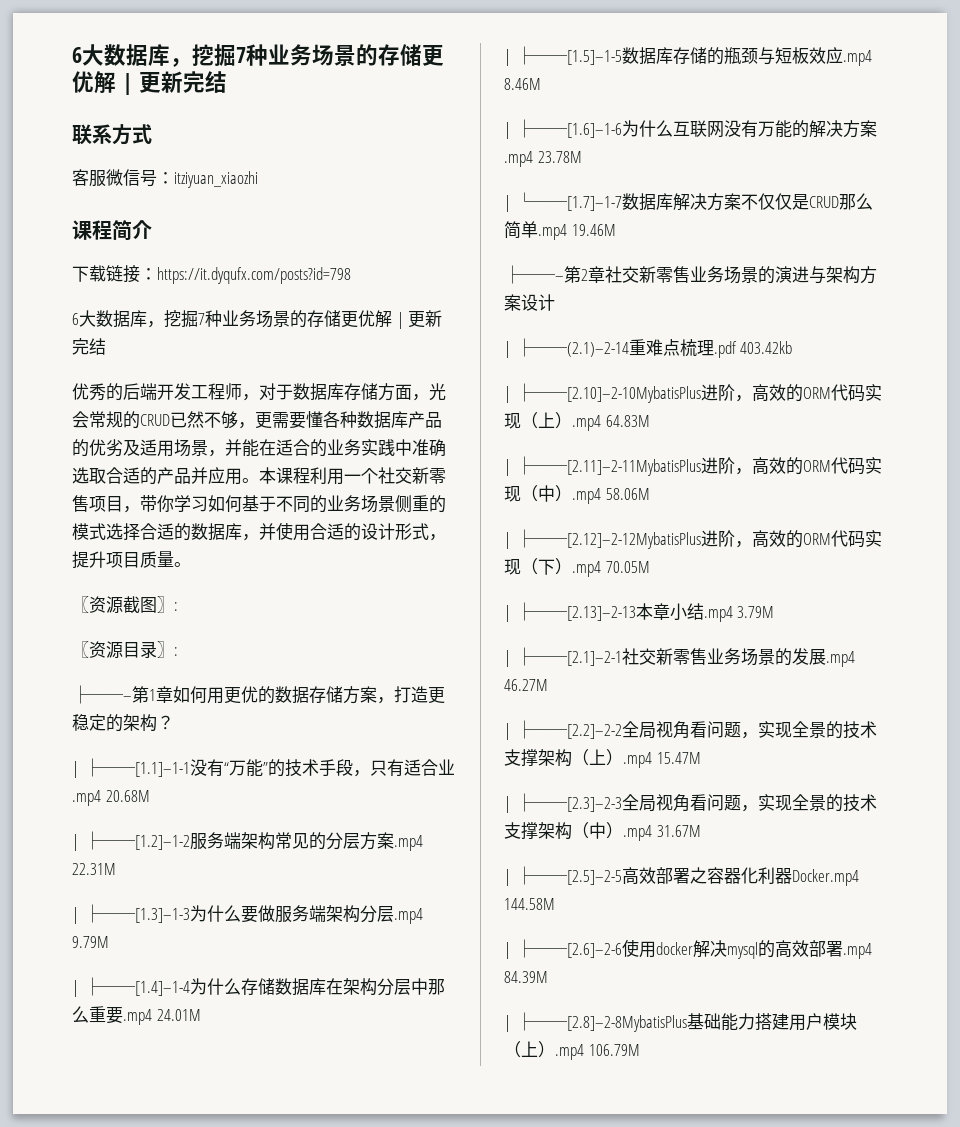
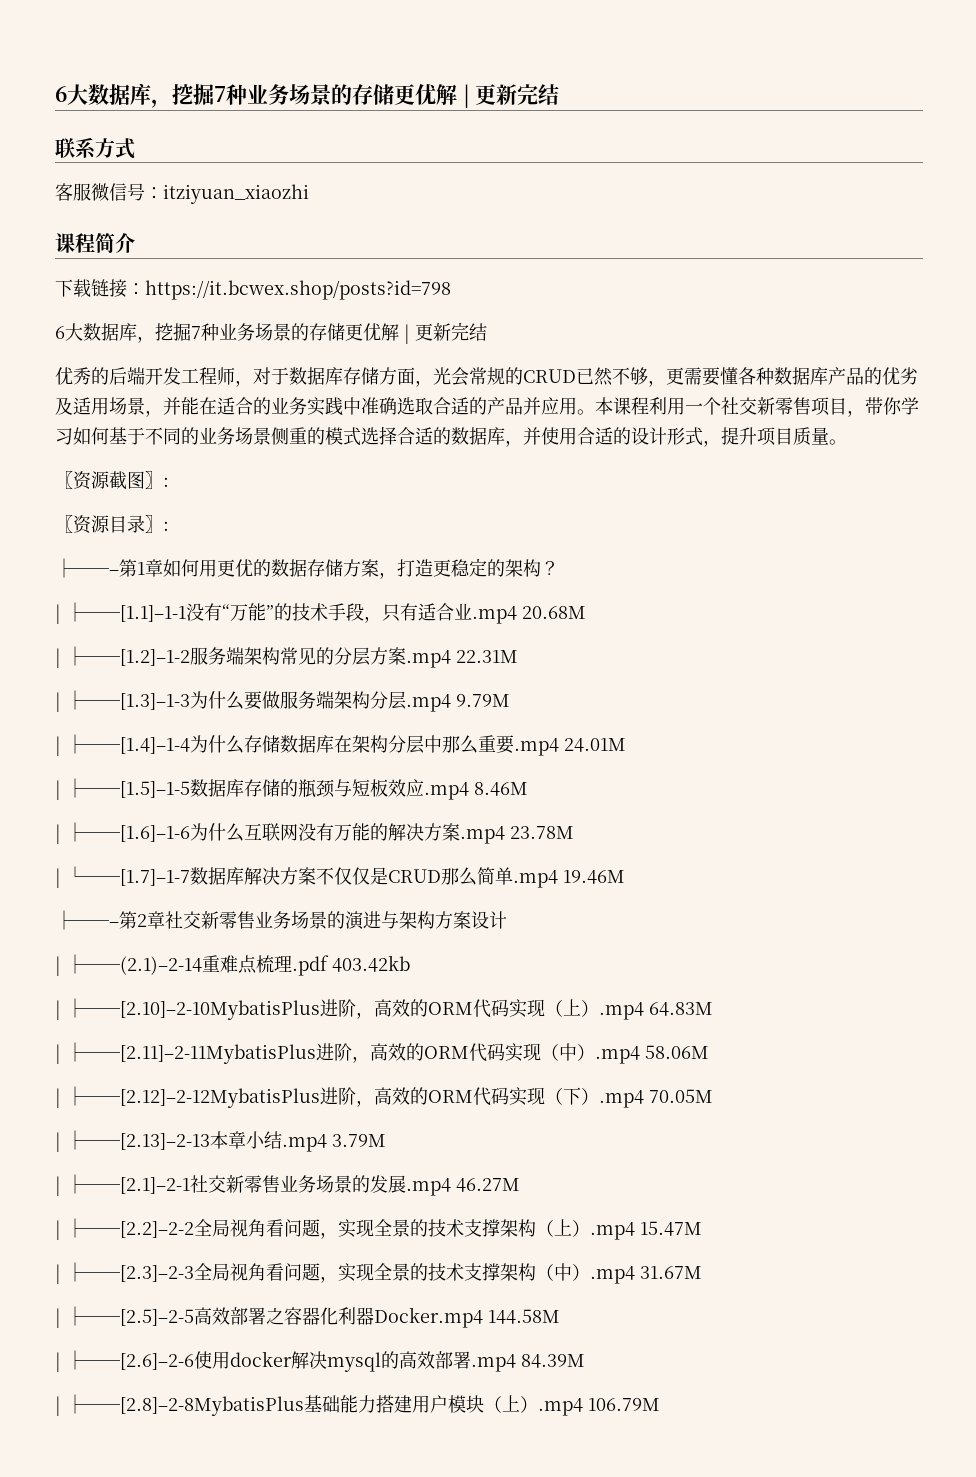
[157,267,351,284] https://it.dyqufx.com/posts?id=798 -> [145,280,451,300] https://it.bcwex.shop/posts?id=798

